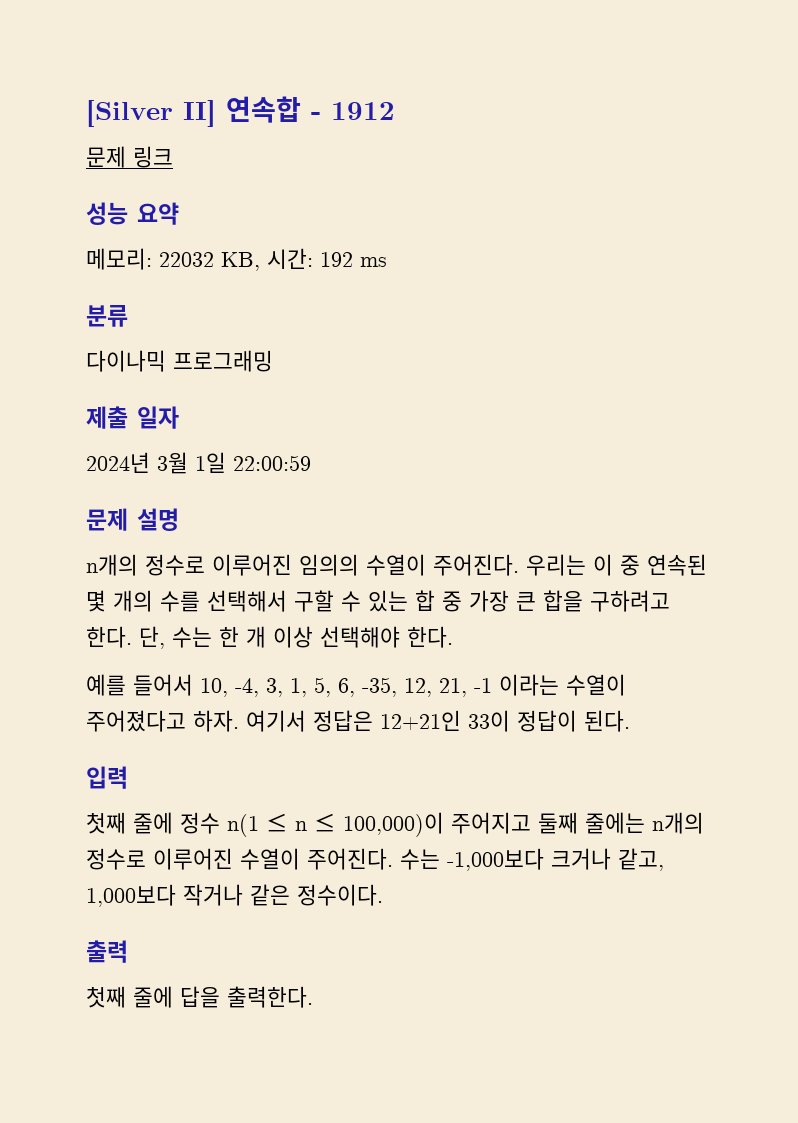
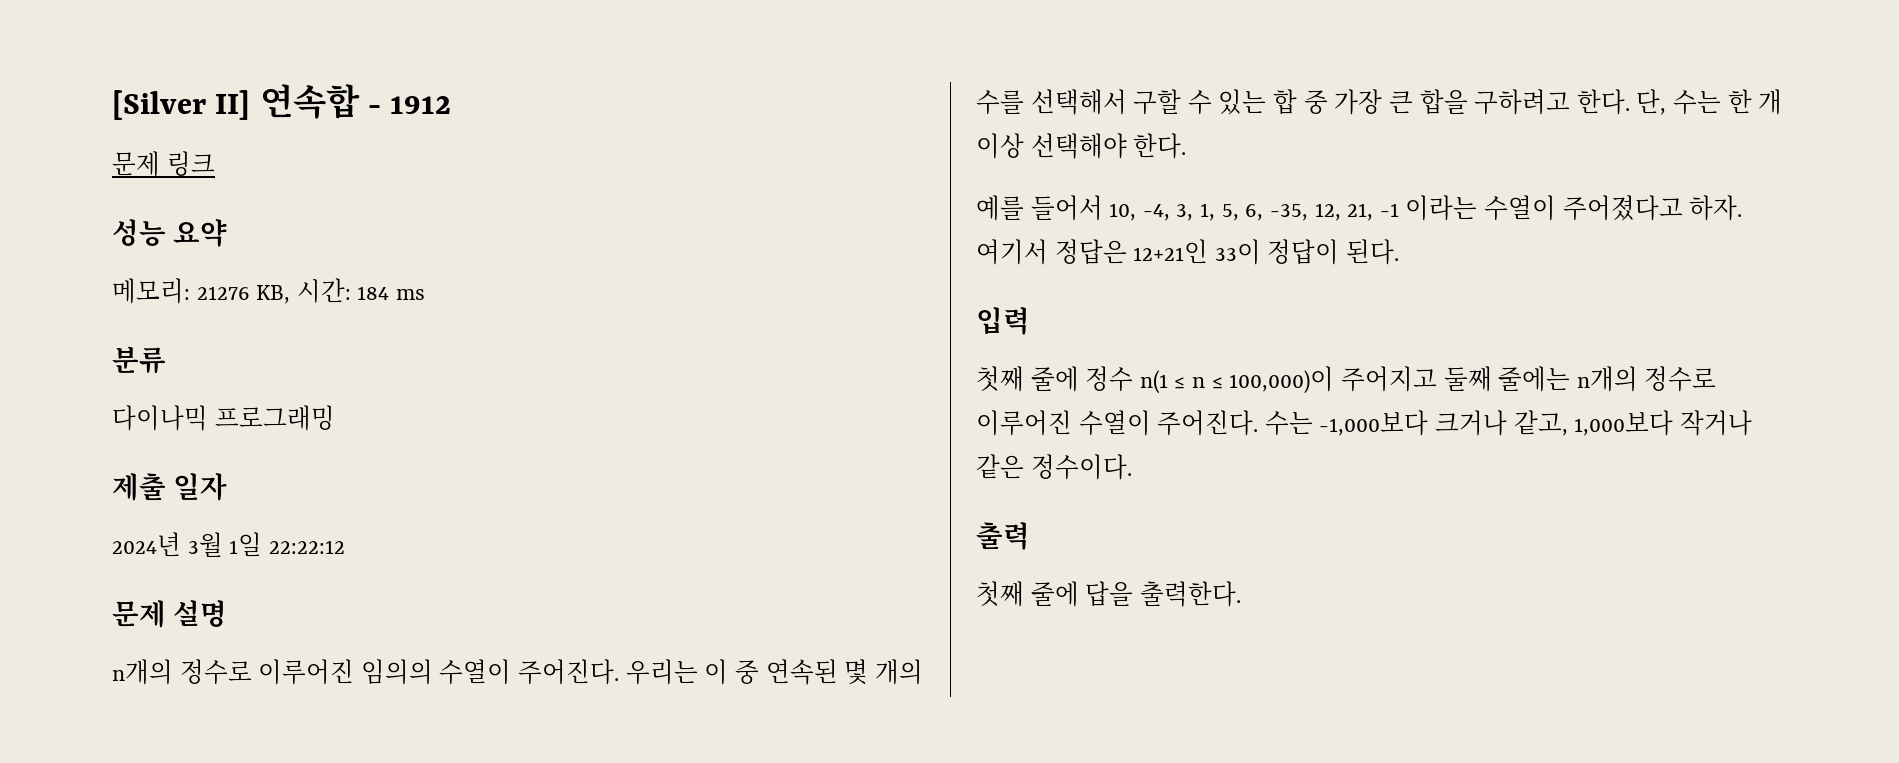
[159,252,214,267] 22032 -> [196,286,250,300] 21276
[320,252,353,267] 192 -> [357,286,390,300] 184
[233,455,311,471] 22:00:59 -> [268,540,345,554] 22:22:12

